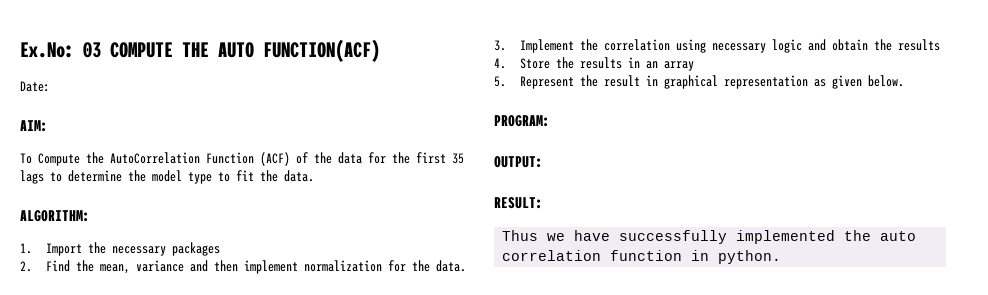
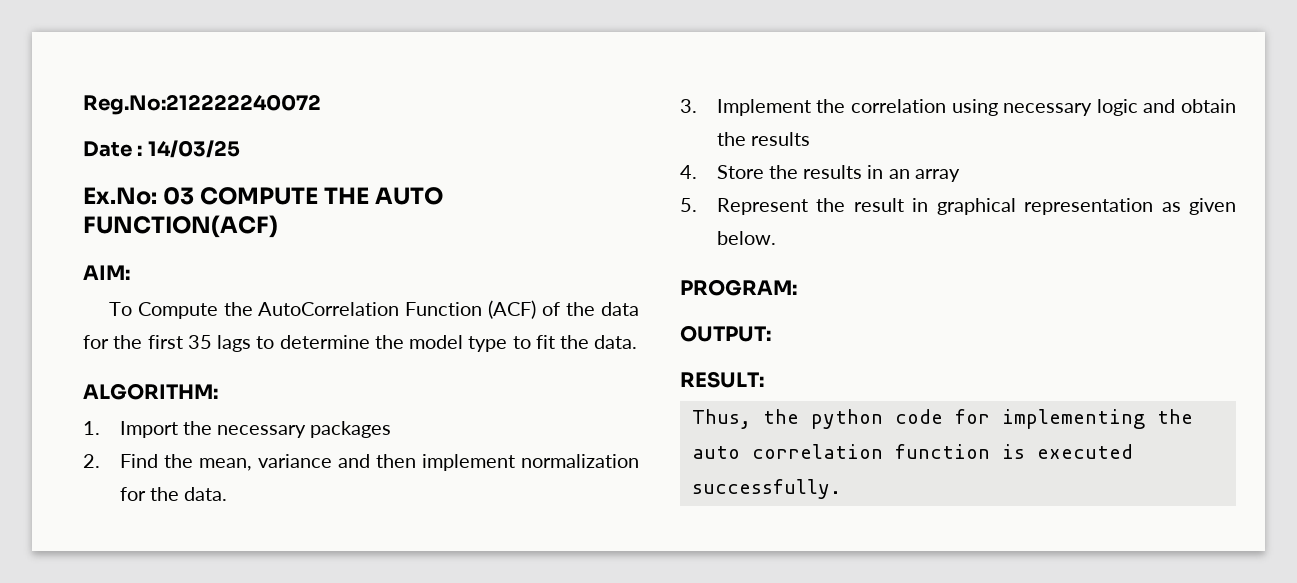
(20, 50) none -> [83,94,321,115] [83,140,240,158] Reg.No:212222240072 // Date : 14/03/25 //
[20,81,50,92] // Date: -> (278, 226) none
[502,230,836,244] Thus we have successfully implemented -> [691,409,1145,429] Thus, the python code for implementing
[691,250,782,264] in python. -> [1001,444,1133,459] [691,479,841,499] is executed successfully.

